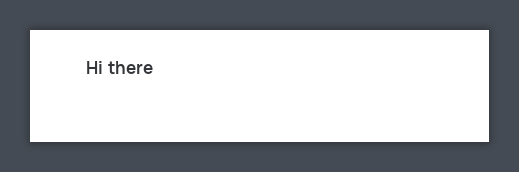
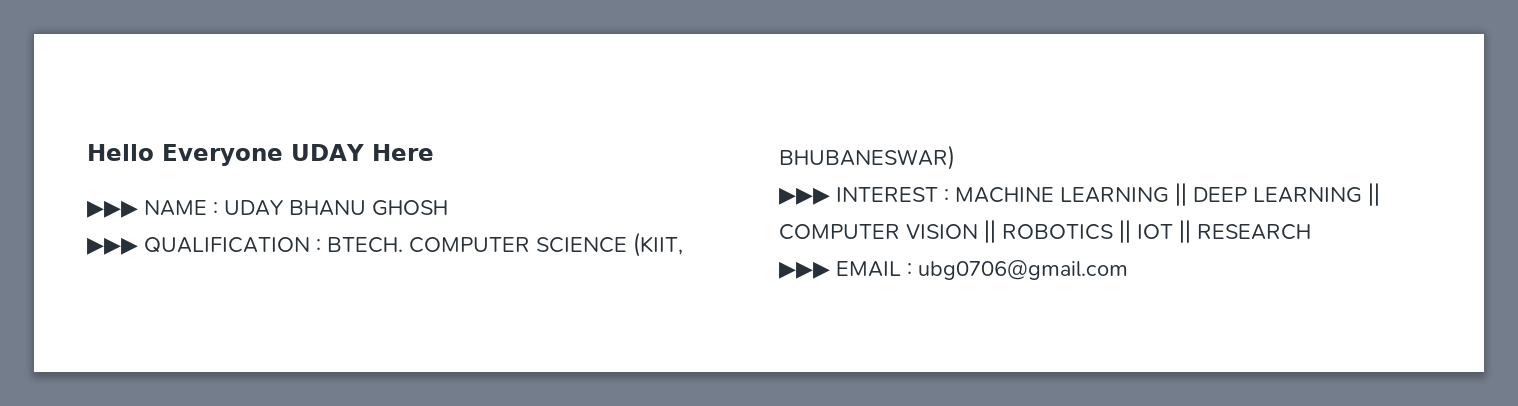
[86,61,153,74] Hi there -> [87,144,434,166] [87,200,448,218] [87,232,683,257] [779,145,955,170] [779,183,1380,206] [779,220,1311,243] [779,260,1128,280] Hello Everyone UDAY Here // ▶▶▶ NAME : UDAY BHANU GHOSH // ▶▶▶ QUALIFICATION : BTECH. COMPUTER SCIENCE (KIIT, BHUBANESWAR) // ▶▶▶ INTEREST : MACHINE LEARNING || DEEP LEARNING || COMPUTER VISION || ROBOTICS || IOT || RESEARCH // ▶▶▶ EMAIL : ubg0706@gmail.com

